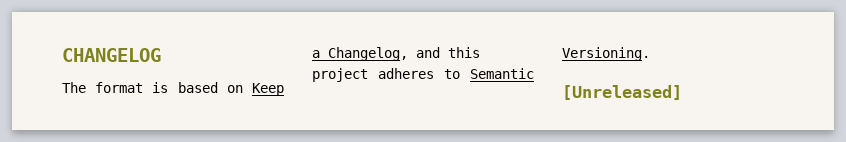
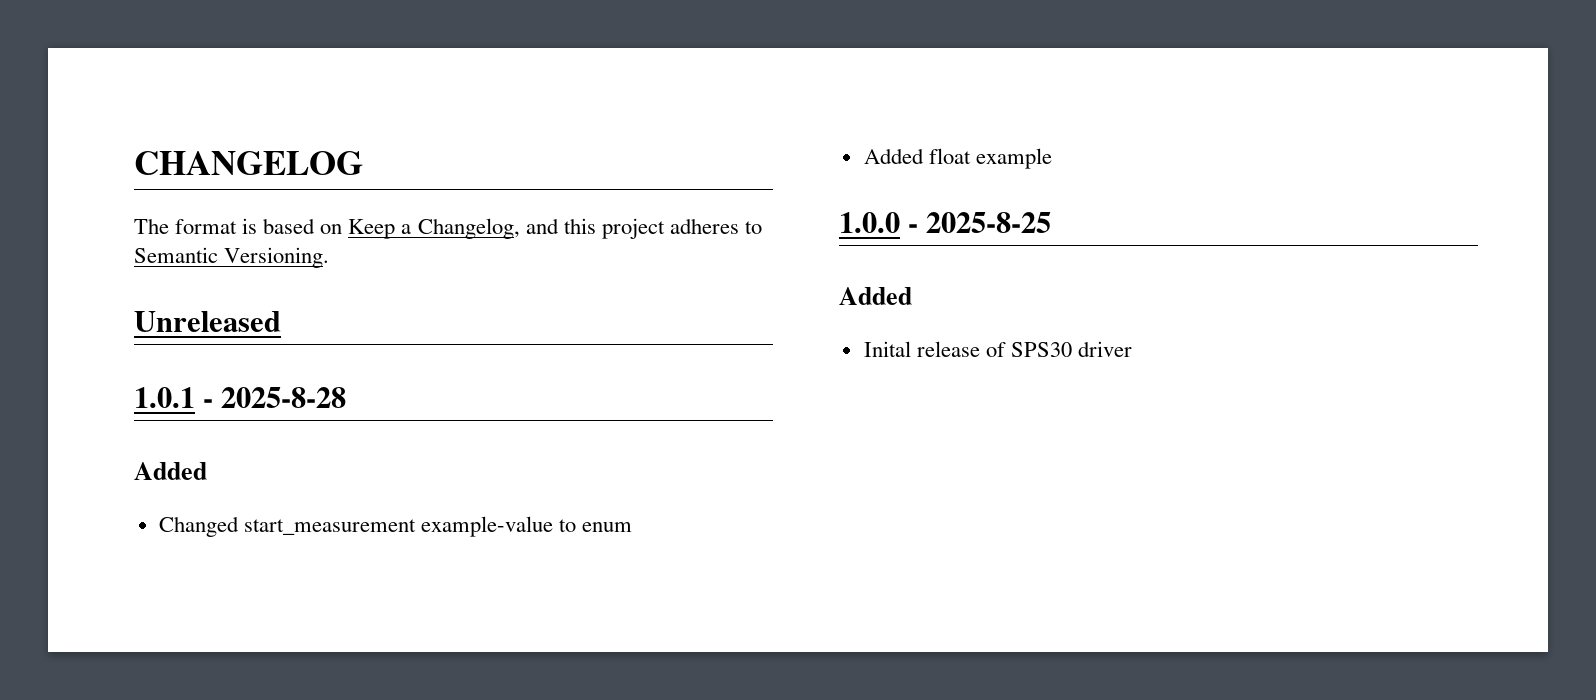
[562,85,682,100] [Unreleased] -> [134,311,281,332] [134,387,347,408] [134,462,207,480] [158,516,633,537] [863,148,1052,169] [839,212,1052,233] [839,287,912,305] [863,341,1133,357] Unreleased // 1.0.1 - 2025-8-28 // Added // Changed start_measurement example-value to enum // Added float example // 1.0.0 - 2025-8-25 // Added // Inital release of SPS30 driver

